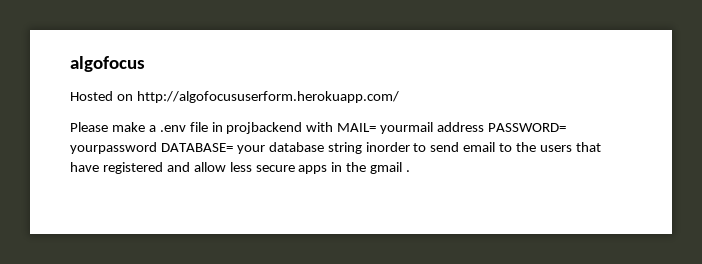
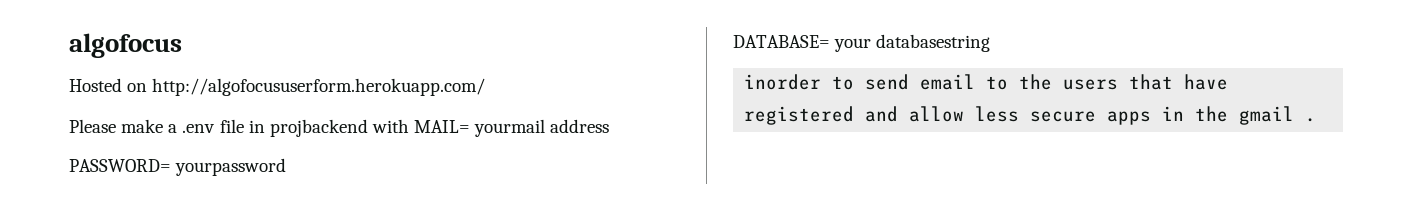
(485, 127) none -> (610, 126) //
(157, 148) none -> (287, 167) //
[268,142,362,154] database string -> [876,34,991,52] databasestring //

